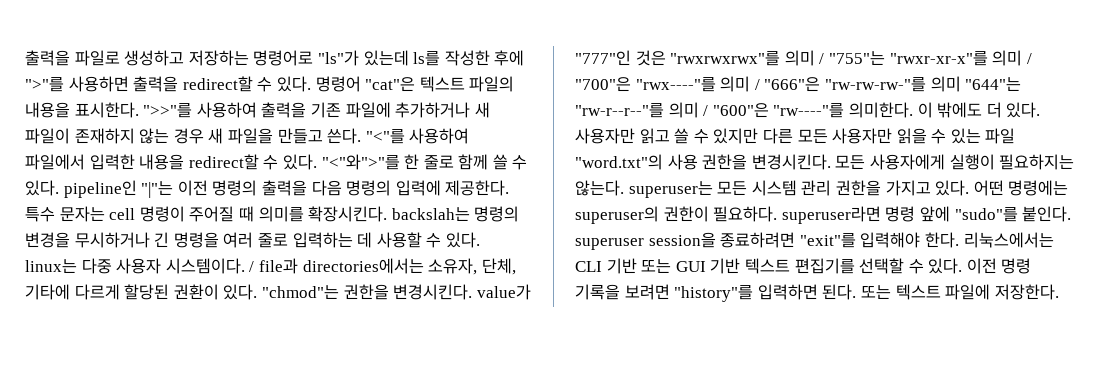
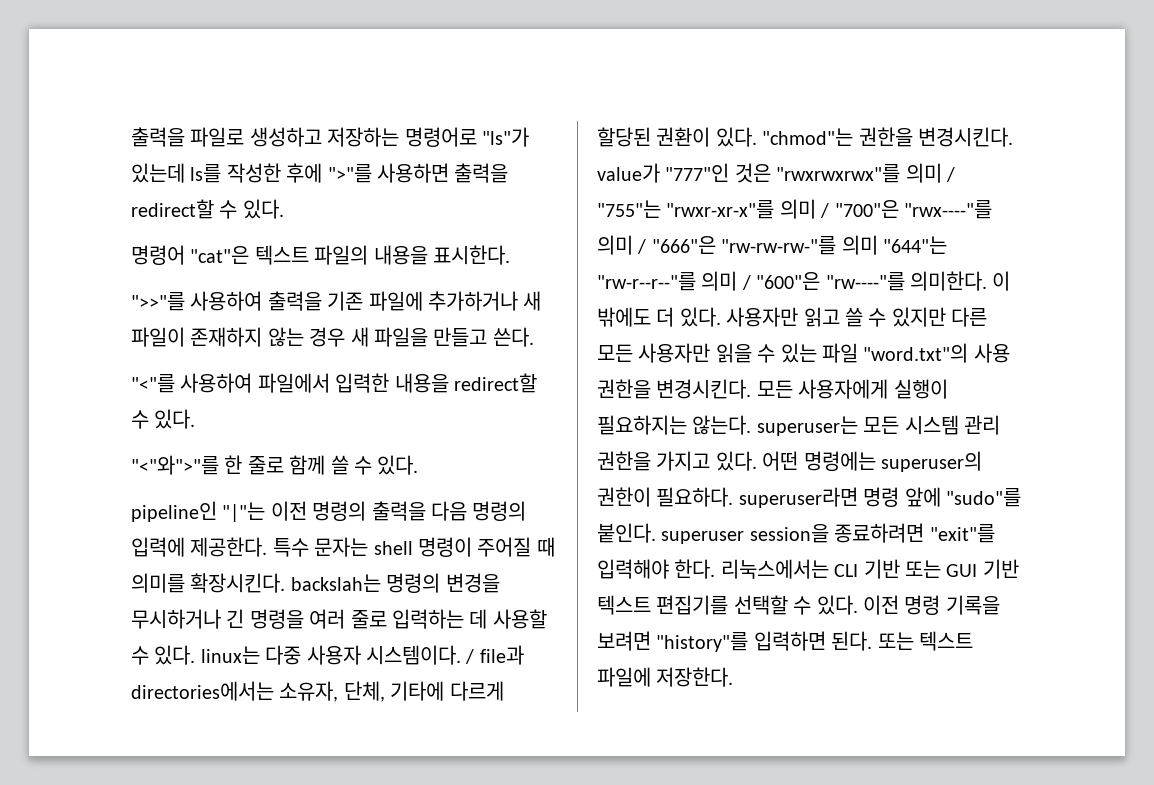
(311, 84) none -> (284, 209) //
(139, 110) none -> (510, 255) //
(362, 136) none -> (534, 337) //
(317, 162) none -> (196, 419) //
(59, 188) none -> (419, 465) //
[109,208,136,220] cell -> [373,541,413,555] shell

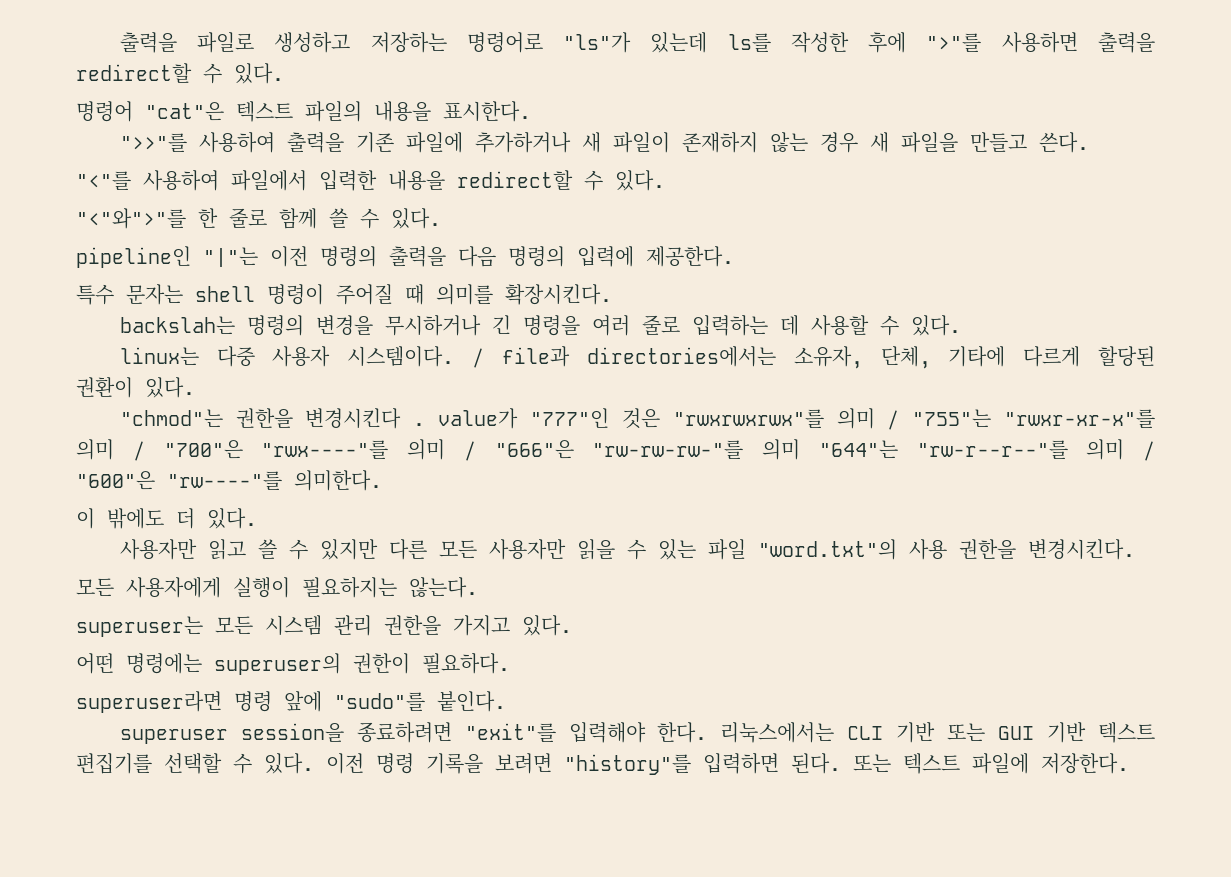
(268, 547) none -> (734, 256) //
(286, 583) none -> (612, 294) //
(196, 655) none -> (961, 325) //
(757, 137) none -> (195, 387) //
[918,127,1013,147] 변경시킨다. -> [305,408,426,429] 변경시킨다 .
(987, 281) none -> (382, 480) //
(721, 317) none -> (257, 518) //
(752, 389) none -> (1135, 549) //
(752, 425) none -> (478, 587) //
(757, 461) none -> (572, 625) //
(734, 497) none -> (510, 663) //
(656, 533) none -> (506, 701) //

